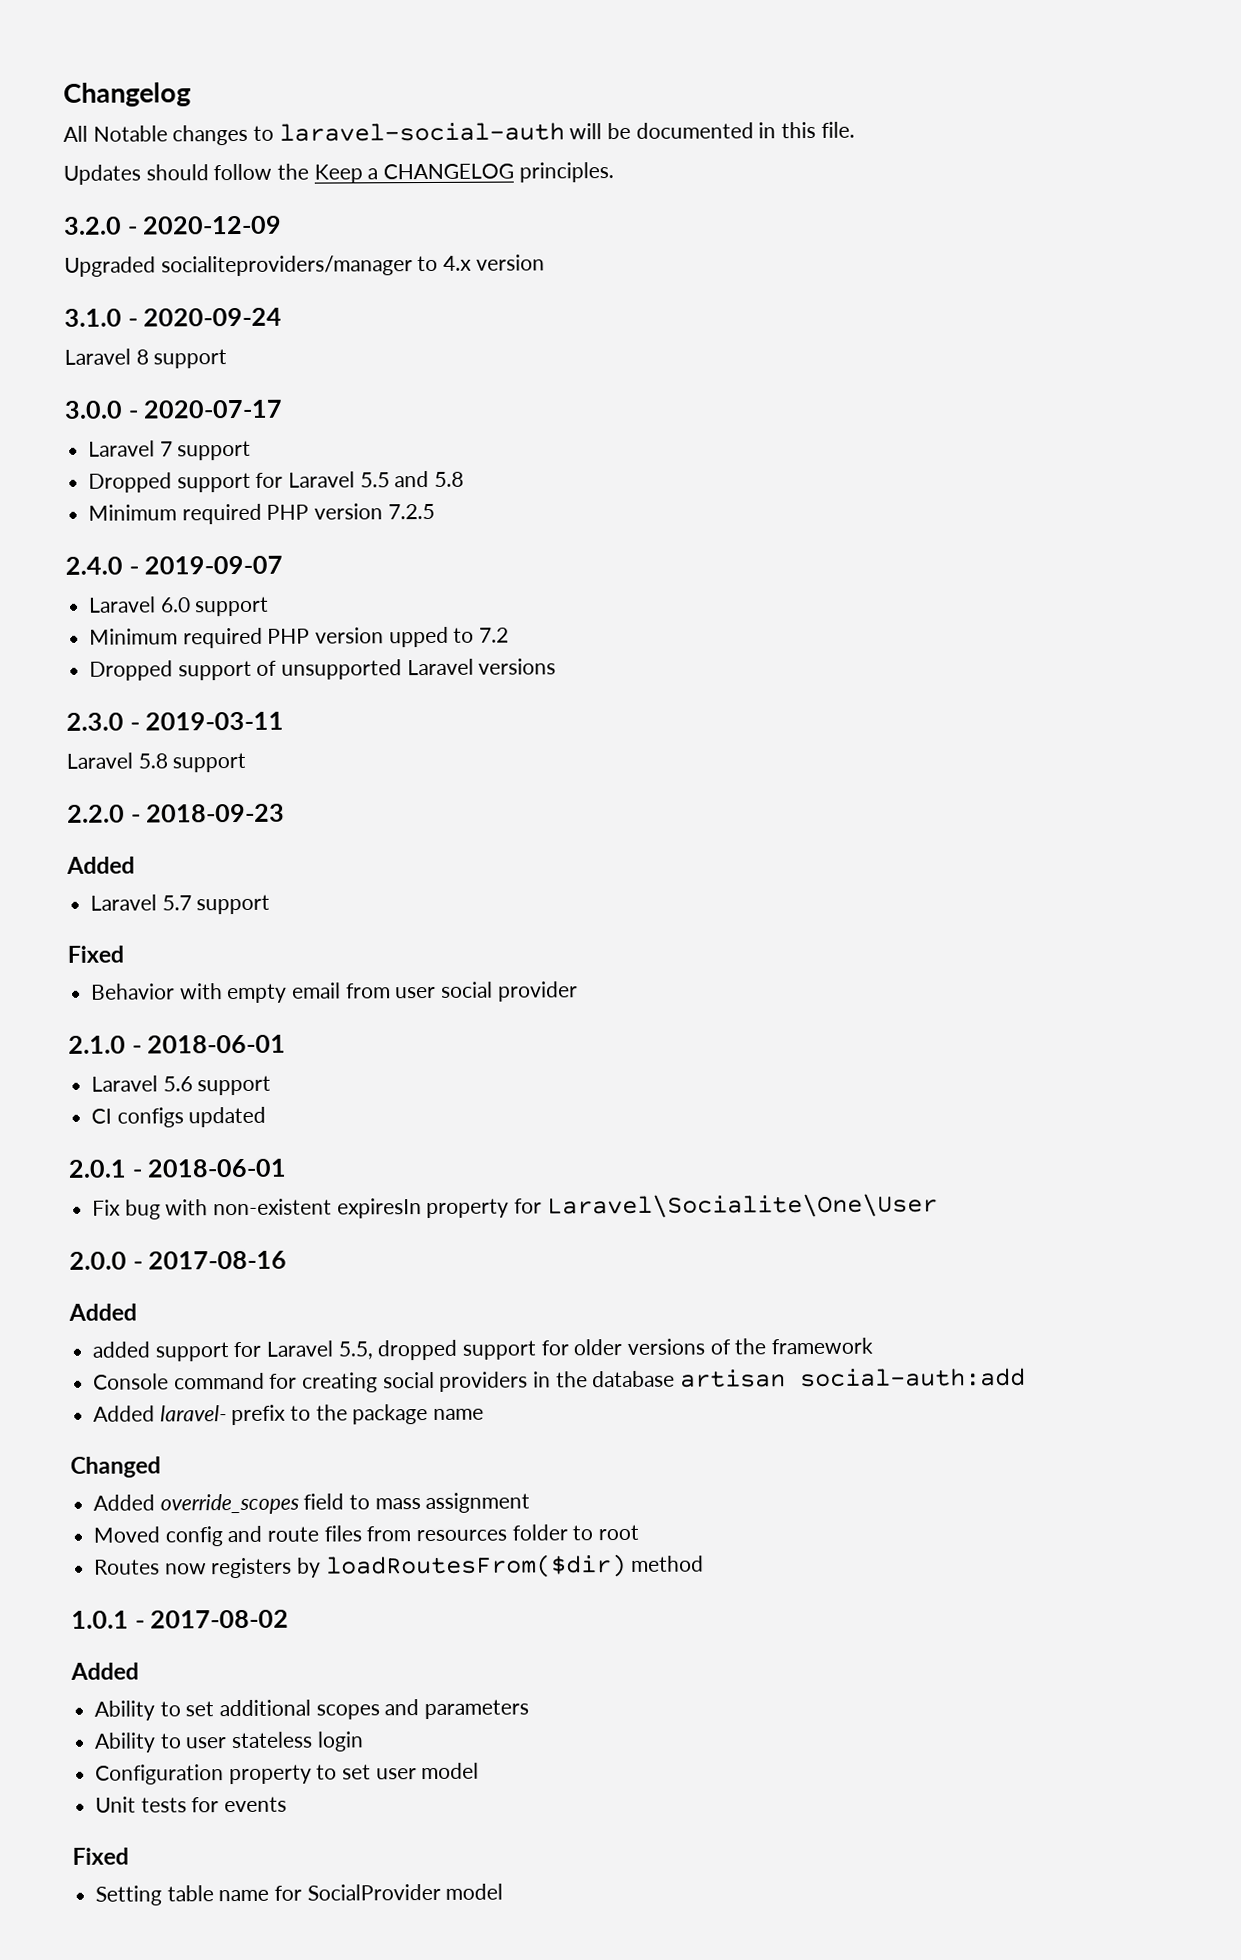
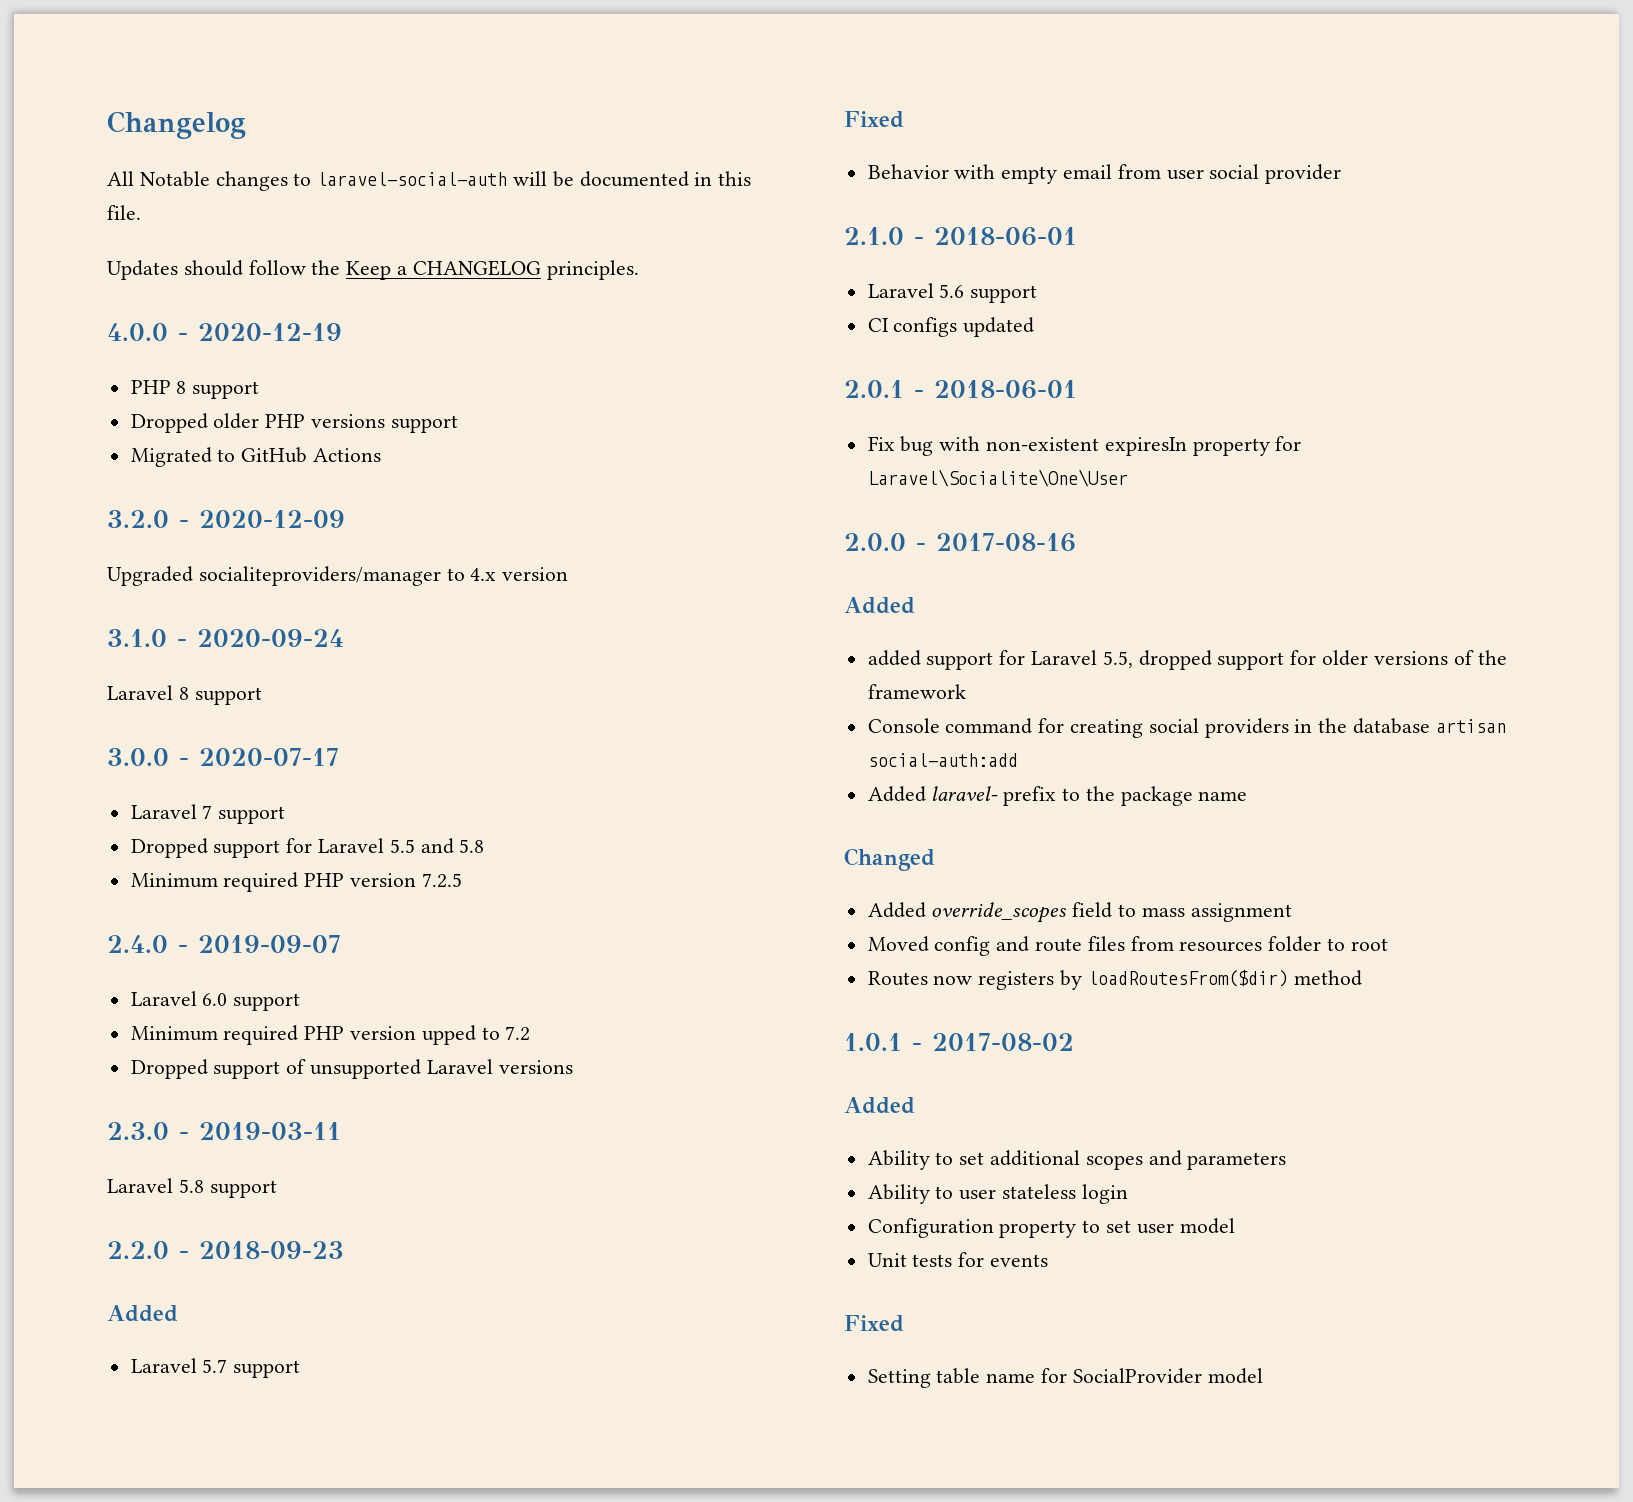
(614, 172) none -> [107,323,342,341] [130,380,260,399] [130,413,458,433] [130,447,382,467] // 4.0.0 - 2020-12-19 // PHP 8 support // Dropped older PHP versions support // Migrated to GitHub Actions

